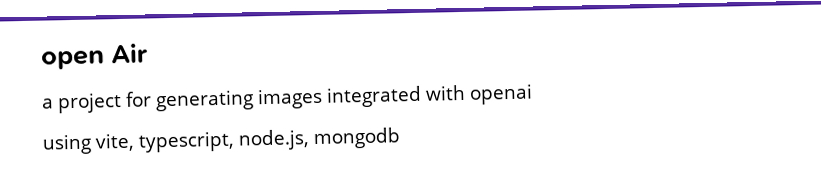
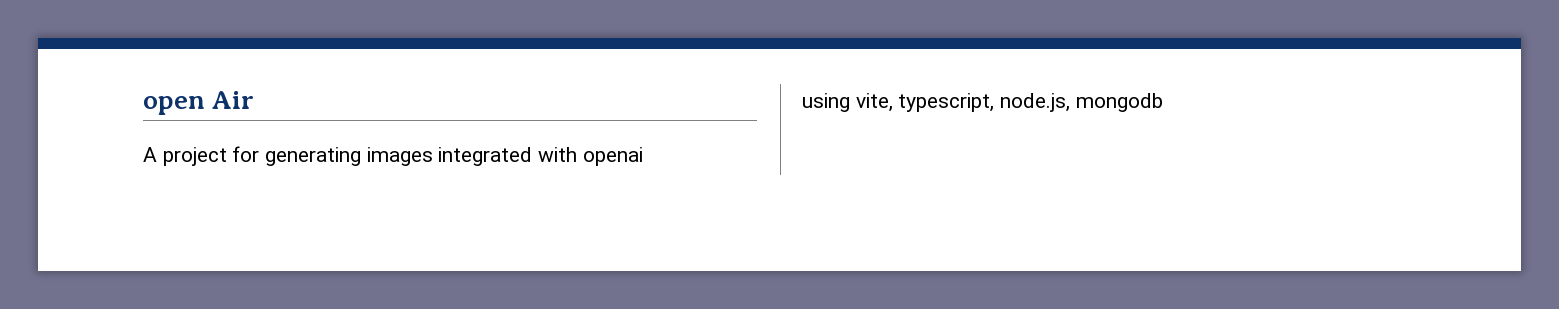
[41,98,54,109] a -> [143,147,157,162] A

